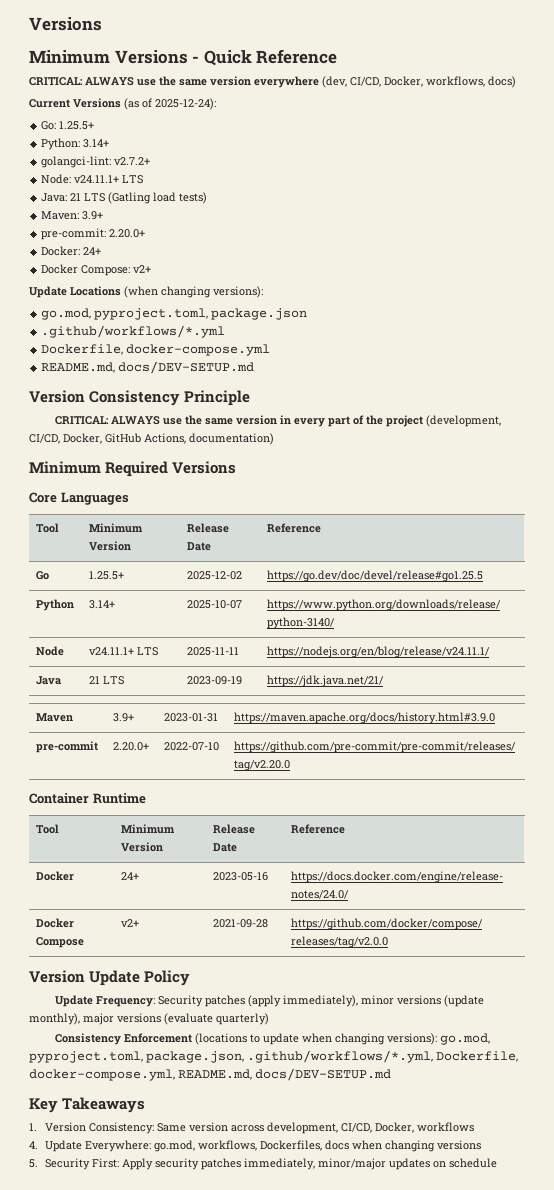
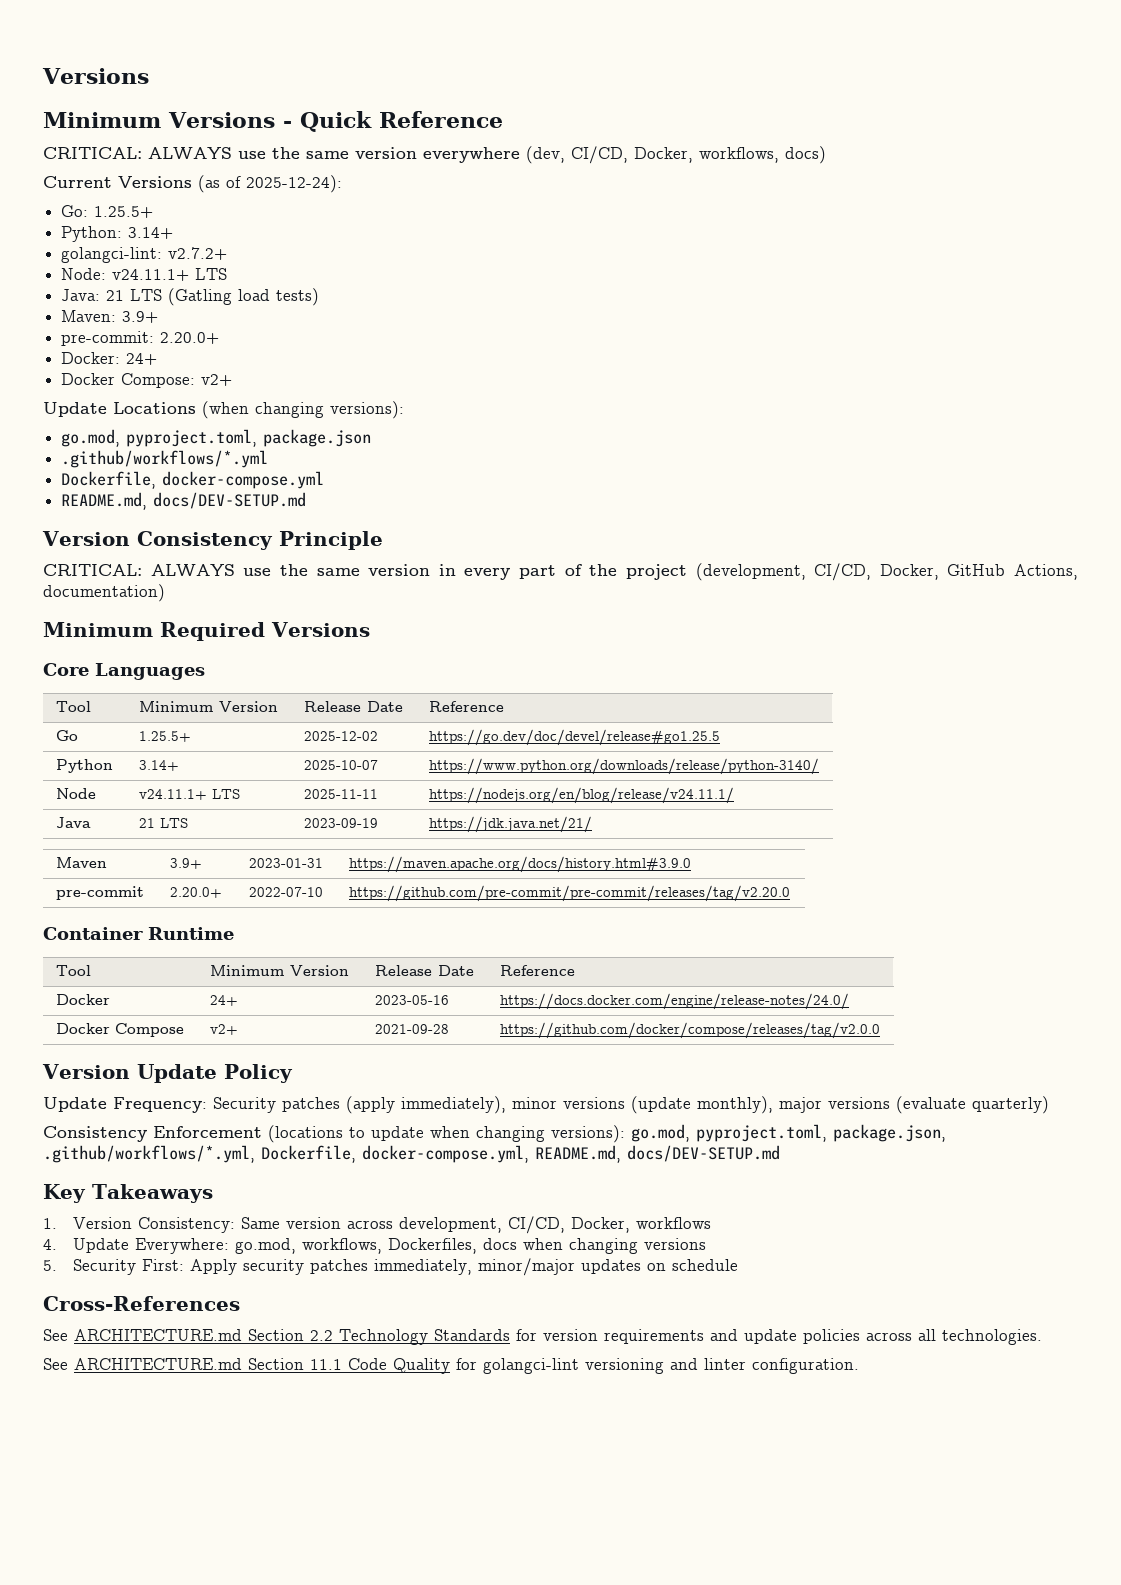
(497, 1163) none -> [43,1296,240,1311] [43,1329,1042,1345] [43,1358,859,1374] // Cross-References // See ARCHITECTURE.md Section 2.2 Technology Standards for version requirements and update policies across all technologies. // See ARCHITECTURE.md Section 11.1 Code Quality for golangci-lint versioning and linter configuration.

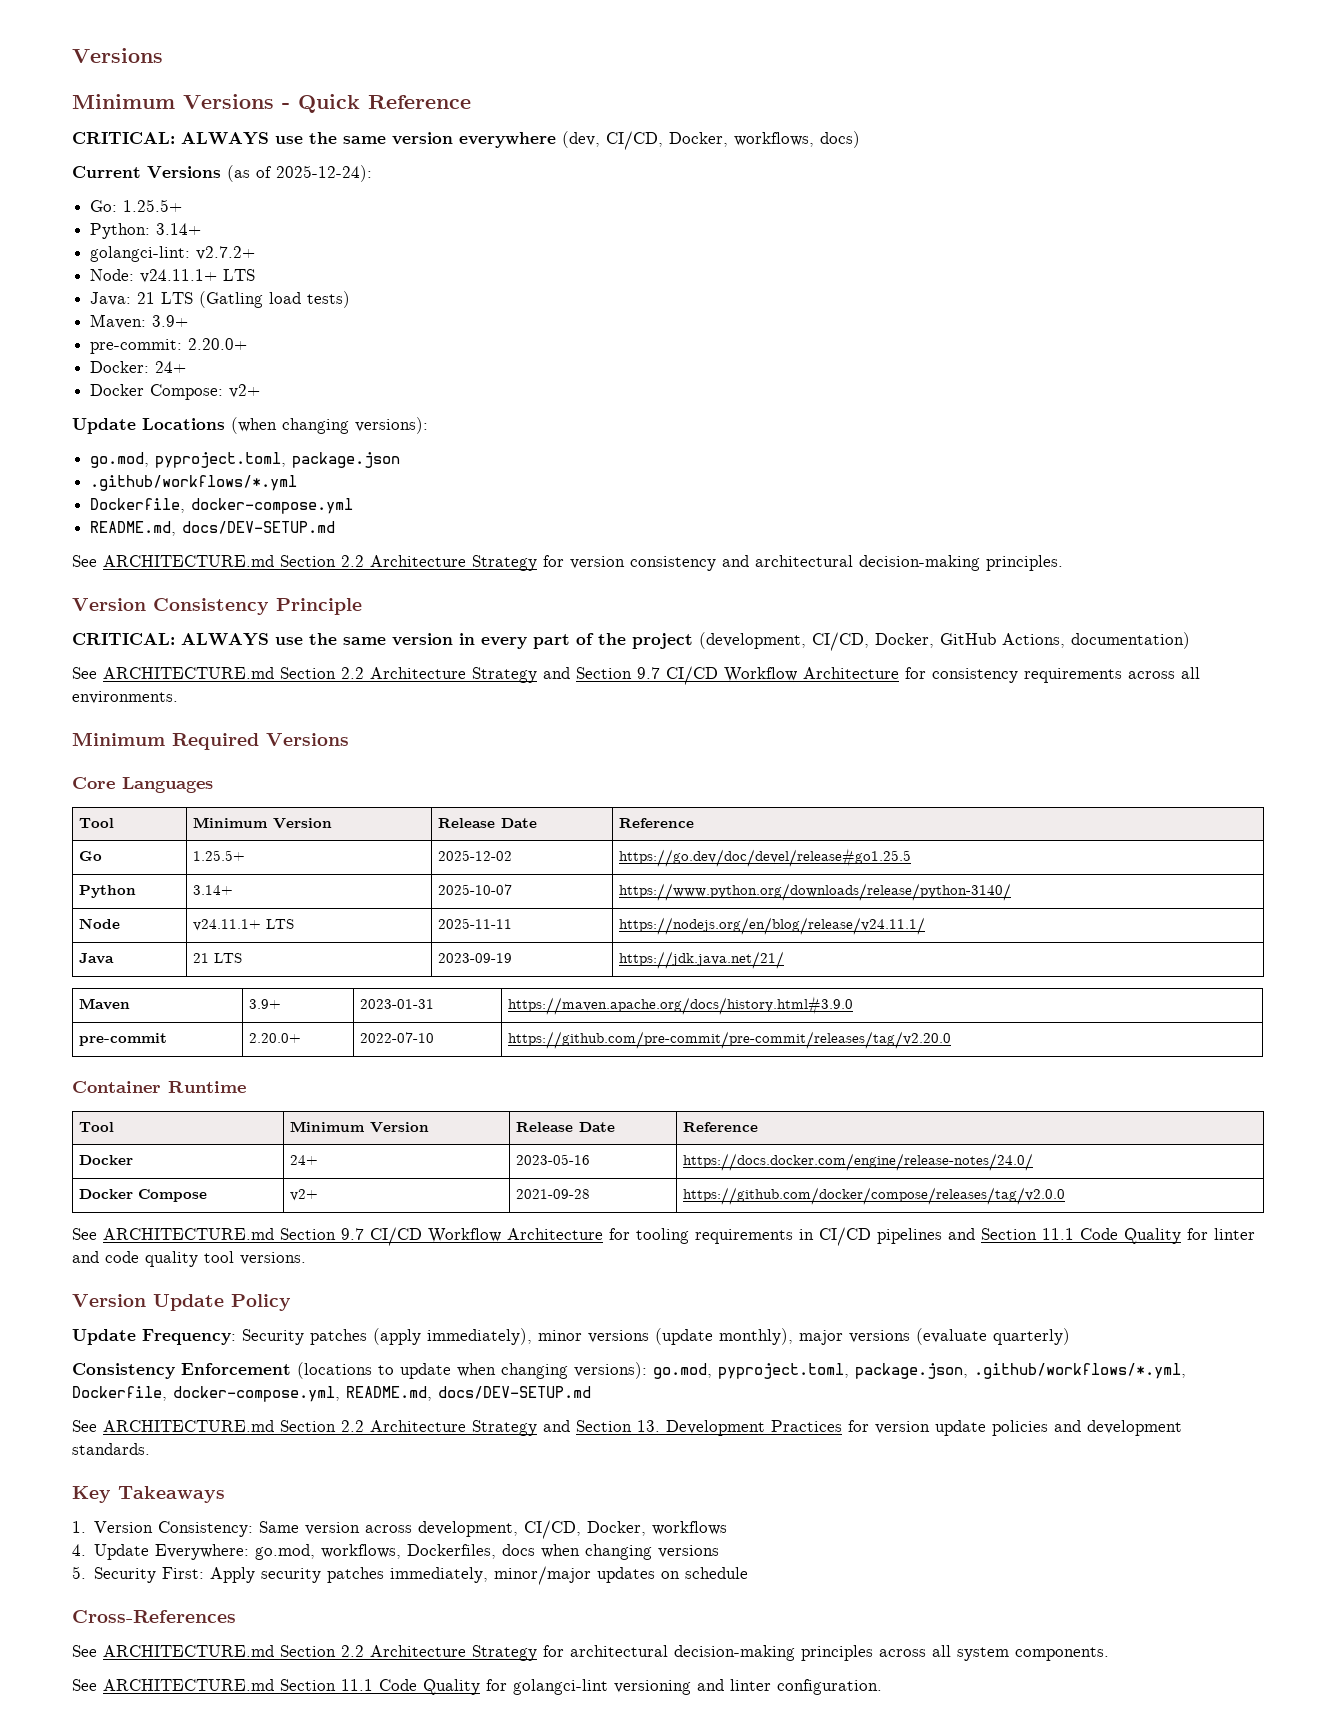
(307, 500) none -> [72,555,1063,571] // See ARCHITECTURE.md Section 2.2 Architecture Strategy for version consistency and architectural decision-making principles.
(165, 593) none -> [72,666,1200,685] [72,691,178,704] // See ARCHITECTURE.md Section 2.2 Architecture Strategy and Section 9.7 CI/CD Workflow Architecture for consistency requirements across all environments.
(880, 1030) none -> [72,1227,1255,1246] [72,1251,306,1267] // See ARCHITECTURE.md Section 9.7 CI/CD Workflow Architecture for tooling requirements in CI/CD pipelines and Section 11.1 Code Quality for linter and code quality tool versions.
(780, 1153) none -> [72,1420,1182,1436] [72,1443,150,1455] // See ARCHITECTURE.md Section 2.2 Architecture Strategy and Section 13. Development Practices for version update policies and development standards.
[339,1329,1042,1345] Technology Standards for version requirements and update policies across all technologies. -> [370,1645,1109,1661] Architecture Strategy for architectural decision-making principles across all system components.

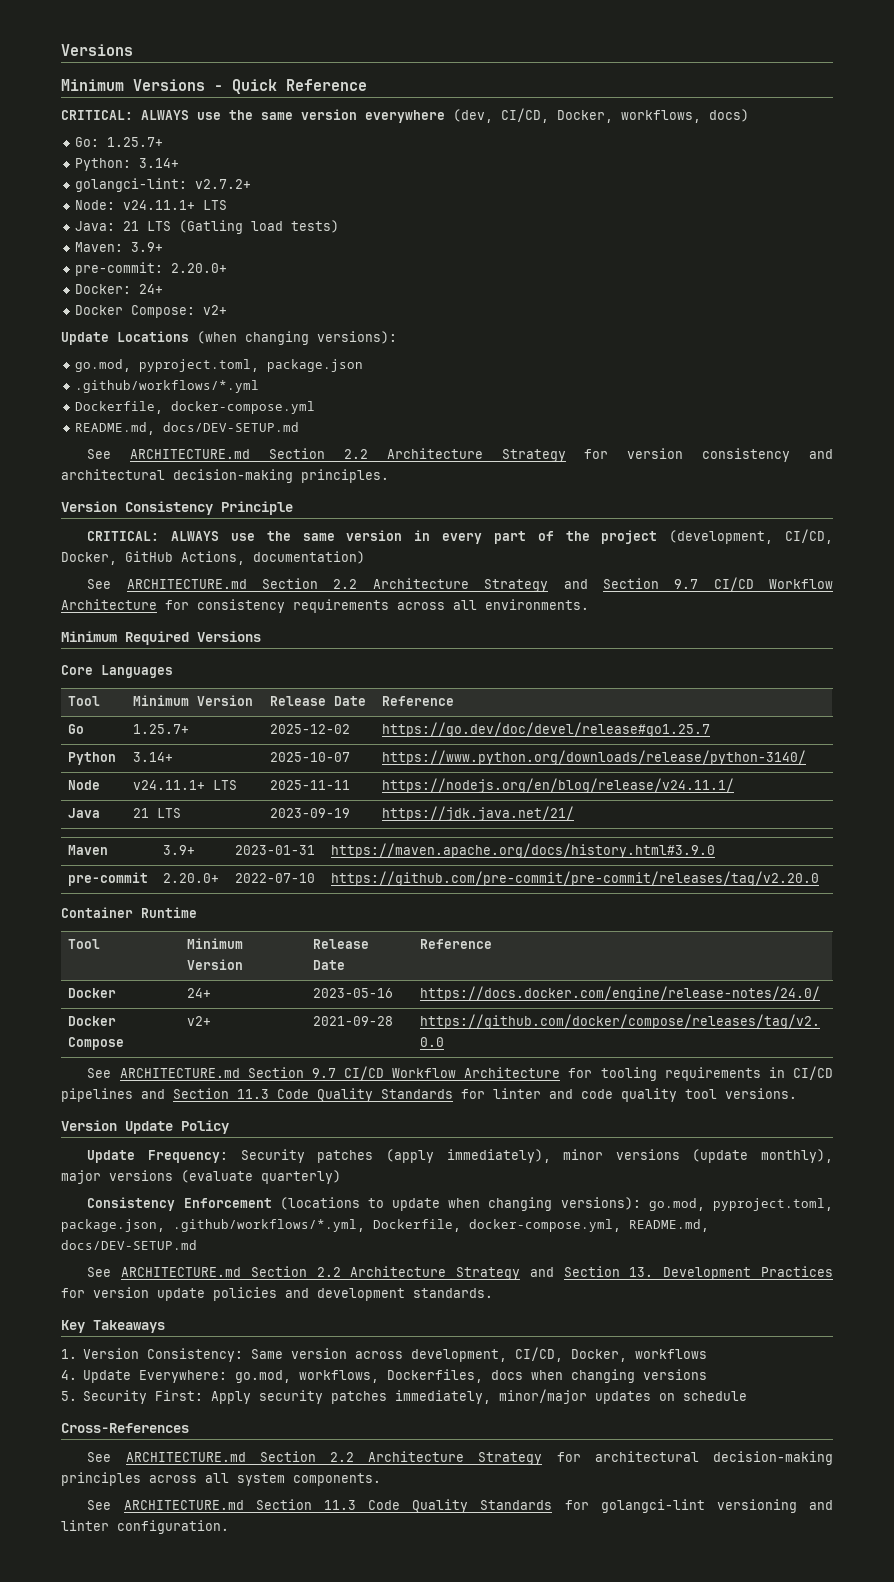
[72,165,372,182] // Current Versions (as of 2025-12-24): -> (749, 115) none
[123,199,183,212] 1.25.5+ -> [106,137,163,147] 1.25.7+
[192,850,245,861] 1.25.5+ -> [133,724,190,734] 1.25.7+
[618,848,911,867] https://go.dev/doc/devel/release#go1.25.5 -> [382,722,711,737] https://go.dev/doc/devel/release#go1.25.7
[1042,1228,1181,1244] 11.1 Code Quality -> [237,1088,453,1102] 11.3 Code Quality Standards
[341,1679,480,1695] 11.1 Code Quality -> [323,1499,553,1513] 11.3 Code Quality Standards

